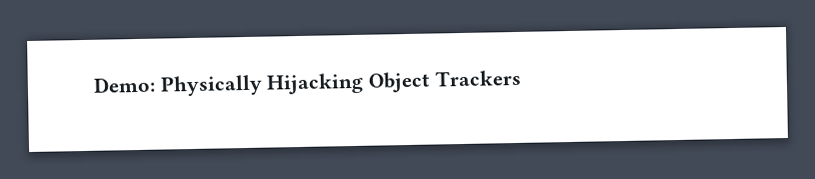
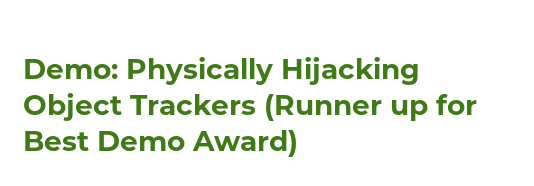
(521, 78) none -> [264,94,477,121] [23,130,298,157] (Runner up for Best Demo Award)

